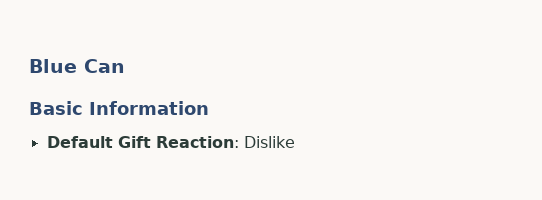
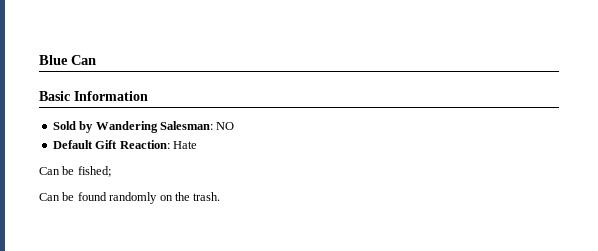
[46,136,295,148] Default Gift Reaction: Dislike -> [52,121,235,133] [52,140,197,149] [39,166,111,177] [39,192,221,204] Sold by Wandering Salesman: NO // Default Gift Reaction: Hate // Can be fished; // Can be found randomly on the trash.

